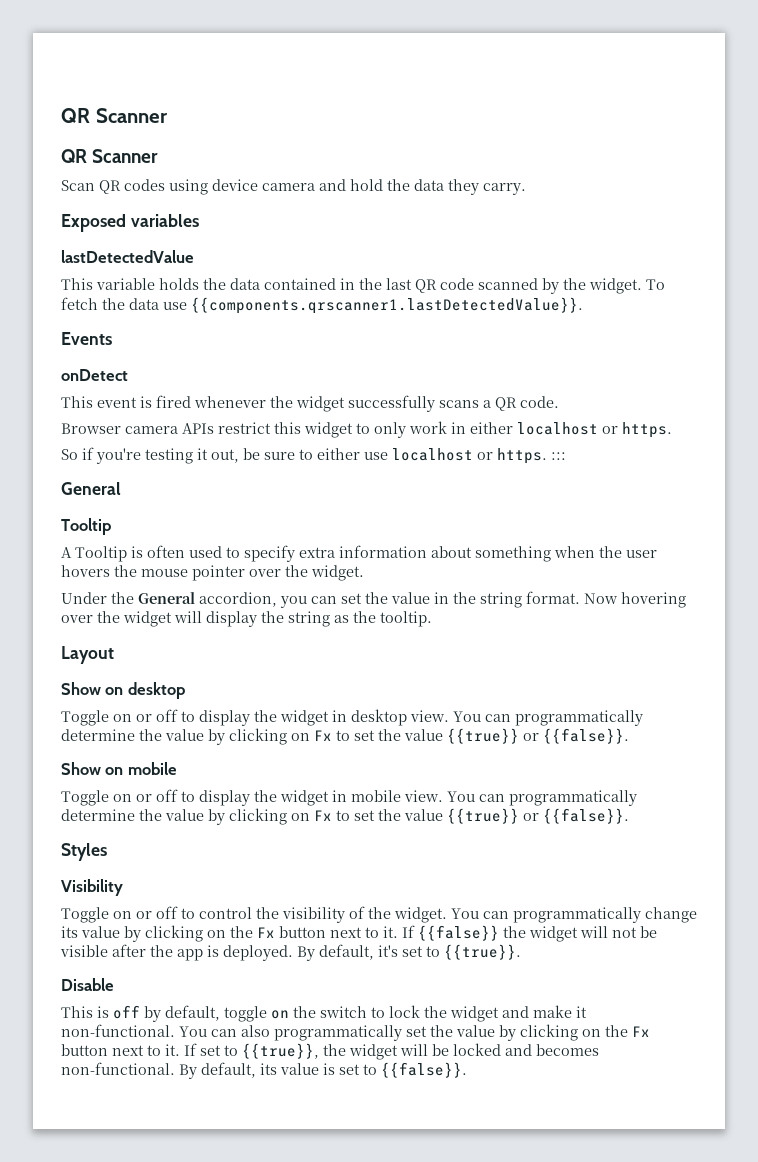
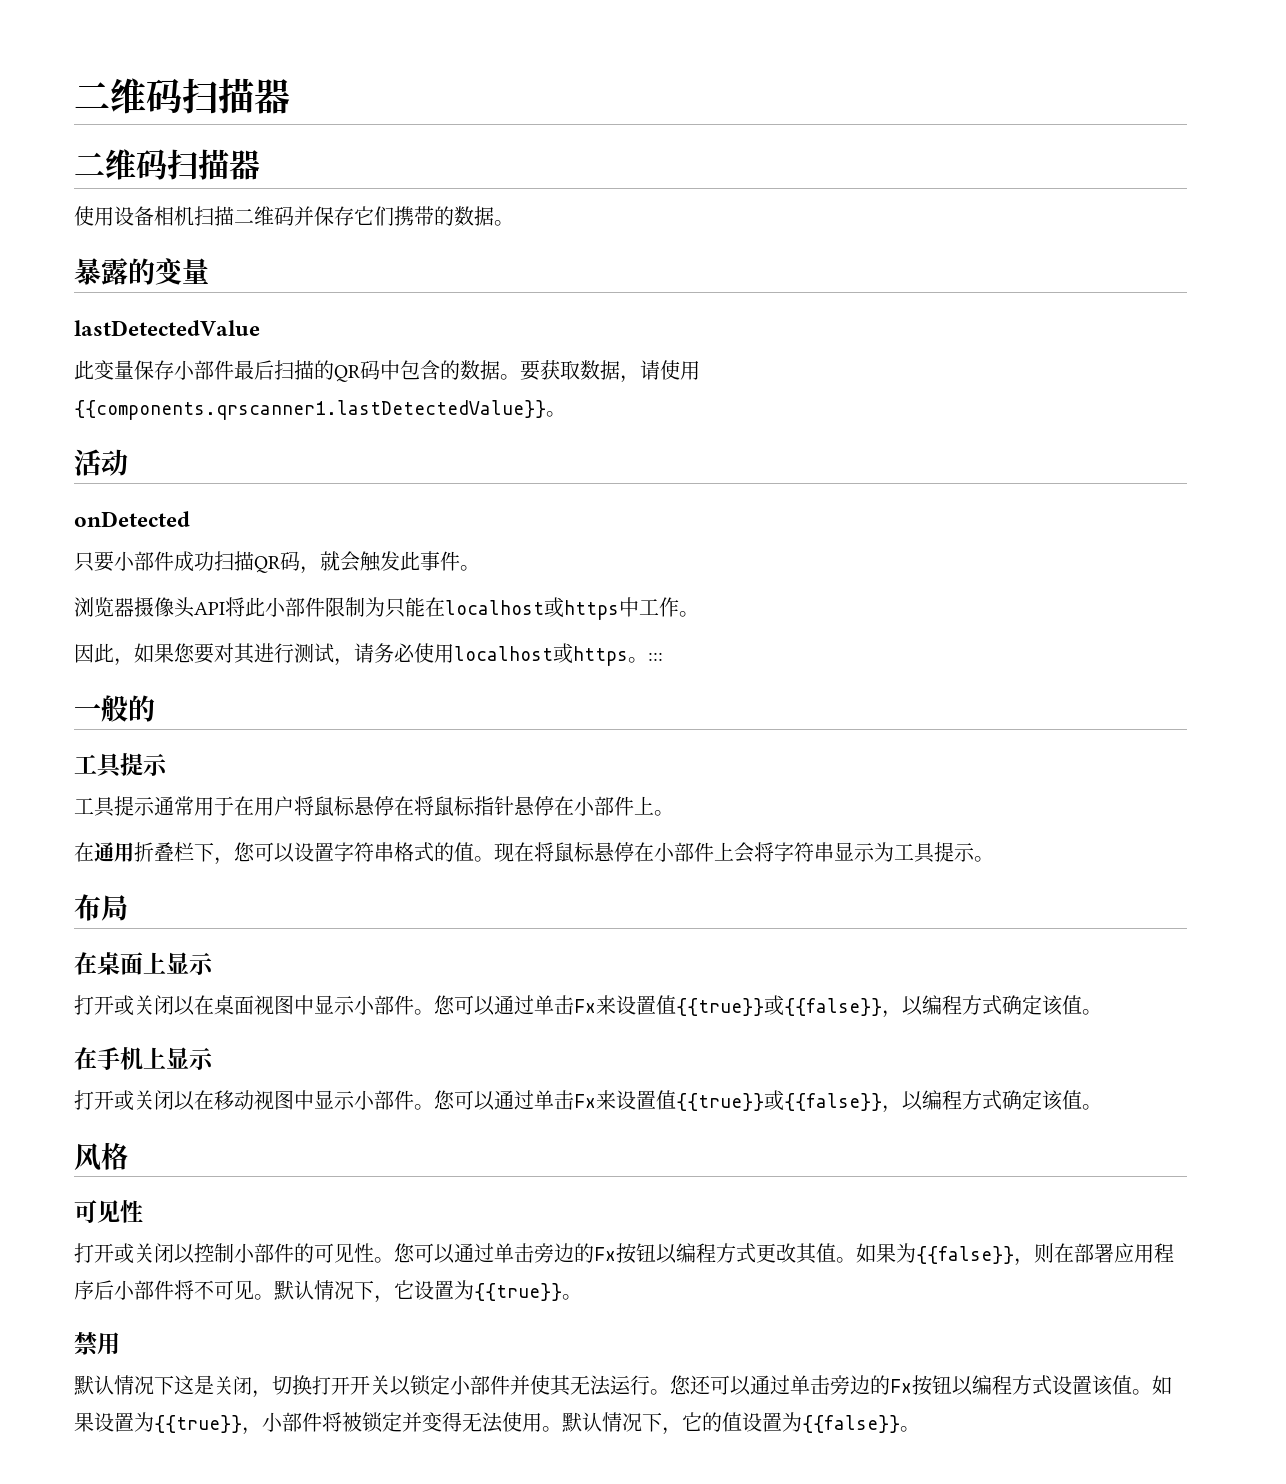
[61,108,168,123] [61,149,159,163] [61,179,526,195] [61,214,199,232] [61,250,194,263] [61,278,665,294] [61,297,583,314] [61,332,112,345] [61,369,128,381] [61,395,559,412] [61,421,672,438] [61,447,566,464] [61,482,121,495] [61,518,111,535] [61,545,657,562] [61,565,364,581] [61,591,686,608] [61,611,432,627] [61,646,114,664] [61,682,185,699] [61,709,643,726] [61,728,629,745] [61,762,177,775] [61,789,637,806] [61,808,629,825] [61,843,107,861] [61,879,123,896] [61,906,697,923] [61,925,657,942] [60,944,521,961] [61,978,114,991] [61,1005,587,1022] [61,1024,650,1041] [61,1043,599,1060] [61,1062,467,1079] QR Scanner // QR Scanner // Scan QR codes using device camera and hold the data they carry. // Exposed variables // lastDetectedValue // This variable holds the data contained in the last QR code scanned by the widget. To fetch the data use {{components.qrscanner1.lastDetectedValue}}. // Events // onDetect // This event is fired whenever the widget successfully scans a QR code. // Browser camera APIs restrict this widget to only work in either localhost or https. // So if you're testing it out, be sure to either use localhost or https. ::: // General // Tooltip // A Tooltip is often used to specify extra information about something when the user hovers the mouse pointer over the widget. // Under the General accordion, you can set the value in the string format. Now hovering over the widget will display the string as the tooltip. // Layout // Show on desktop // Toggle on or off to display the widget in desktop view. You can programmatically determine the value by clicking on Fx to set the value {{true}} or {{false}}. // Show on mobile // Toggle on or off to display the widget in mobile view. You can programmatically determine the value by clicking on Fx to set the value {{true}} or {{false}}. // Styles // Visibility // Toggle on or off to control the visibility of the widget. You can programmatically change its value by clicking on the Fx button next to it. If {{false}} the widget will not be visible after the app is deployed. By default, it's set to {{true}}. // Disable // This is off by default, toggle on the switch to lock the widget and make it non-functional. You can also programmatically set the value by clicking on the Fx button next to it. If set to {{true}}, the widget will be locked and becomes non-functional. By default, its value is set to {{false}}. -> [74,78,290,114] [74,149,260,180] [74,206,514,226] [74,258,209,285] [74,320,260,336] [74,360,700,383] [74,400,566,420] [74,449,128,476] [74,511,190,527] [74,551,480,574] [74,597,699,620] [74,643,663,666] [74,695,155,722] [74,753,168,778] [74,796,674,817] [74,842,994,865] [74,894,128,921] [74,952,214,975] [74,995,1102,1018] [74,1047,214,1070] [74,1090,1102,1113] [74,1142,128,1171] [74,1200,143,1223] [74,1243,1174,1266] [74,1280,582,1303] [74,1332,120,1356] [74,1375,1172,1398] [74,1412,920,1435] 二维码扫描器 // 二维码扫描器 // 使用设备相机扫描二维码并保存它们携带的数据。 // 暴露的变量 // lastDetectedValue // 此变量保存小部件最后扫描的QR码中包含的数据。要获取数据，请使用{{components.qrscanner1.lastDetectedValue}}。 // 活动 // onDetected // 只要小部件成功扫描QR码，就会触发此事件。 // 浏览器摄像头API将此小部件限制为只能在localhost或https中工作。 // 因此，如果您要对其进行测试，请务必使用localhost或https。::: // 一般的 // 工具提示 // 工具提示通常用于在用户将鼠标悬停在将鼠标指针悬停在小部件上。 // 在通用折叠栏下，您可以设置字符串格式的值。现在将鼠标悬停在小部件上会将字符串显示为工具提示。 // 布局 // 在桌面上显示 // 打开或关闭以在桌面视图中显示小部件。您可以通过单击Fx来设置值{{true}}或{{false}}，以编程方式确定该值。 // 在手机上显示 // 打开或关闭以在移动视图中显示小部件。您可以通过单击Fx来设置值{{true}}或{{false}}，以编程方式确定该值。 // 风格 // 可见性 // 打开或关闭以控制小部件的可见性。您可以通过单击旁边的Fx按钮以编程方式更改其值。如果为{{false}}，则在部署应用程序后小部件将不可见。默认情况下，它设置为{{true}}。 // 禁用 // 默认情况下这是关闭，切换打开开关以锁定小部件并使其无法运行。您还可以通过单击旁边的Fx按钮以编程方式设置该值。如果设置为{{true}}，小部件将被锁定并变得无法使用。默认情况下，它的值设置为{{false}}。

